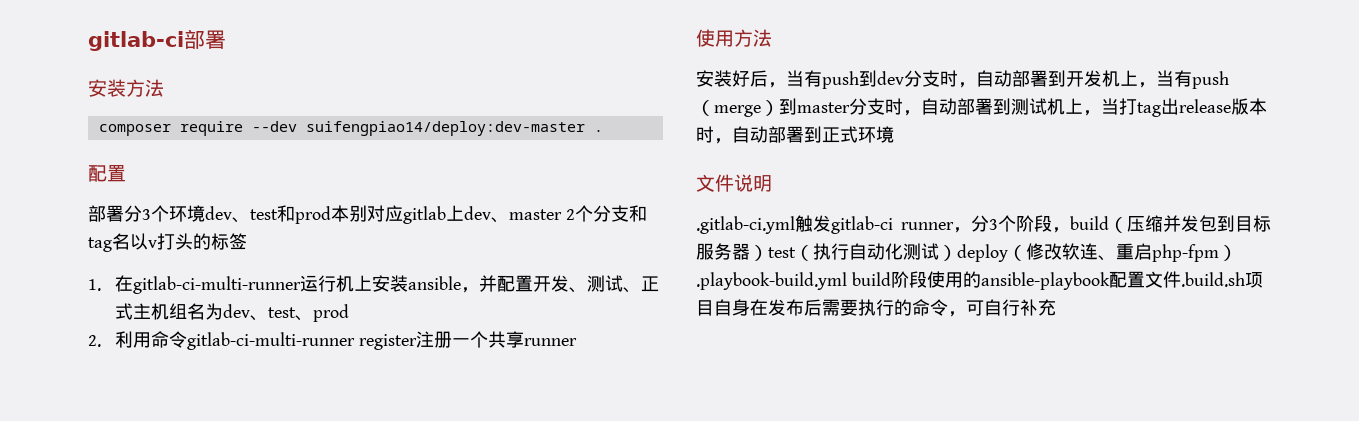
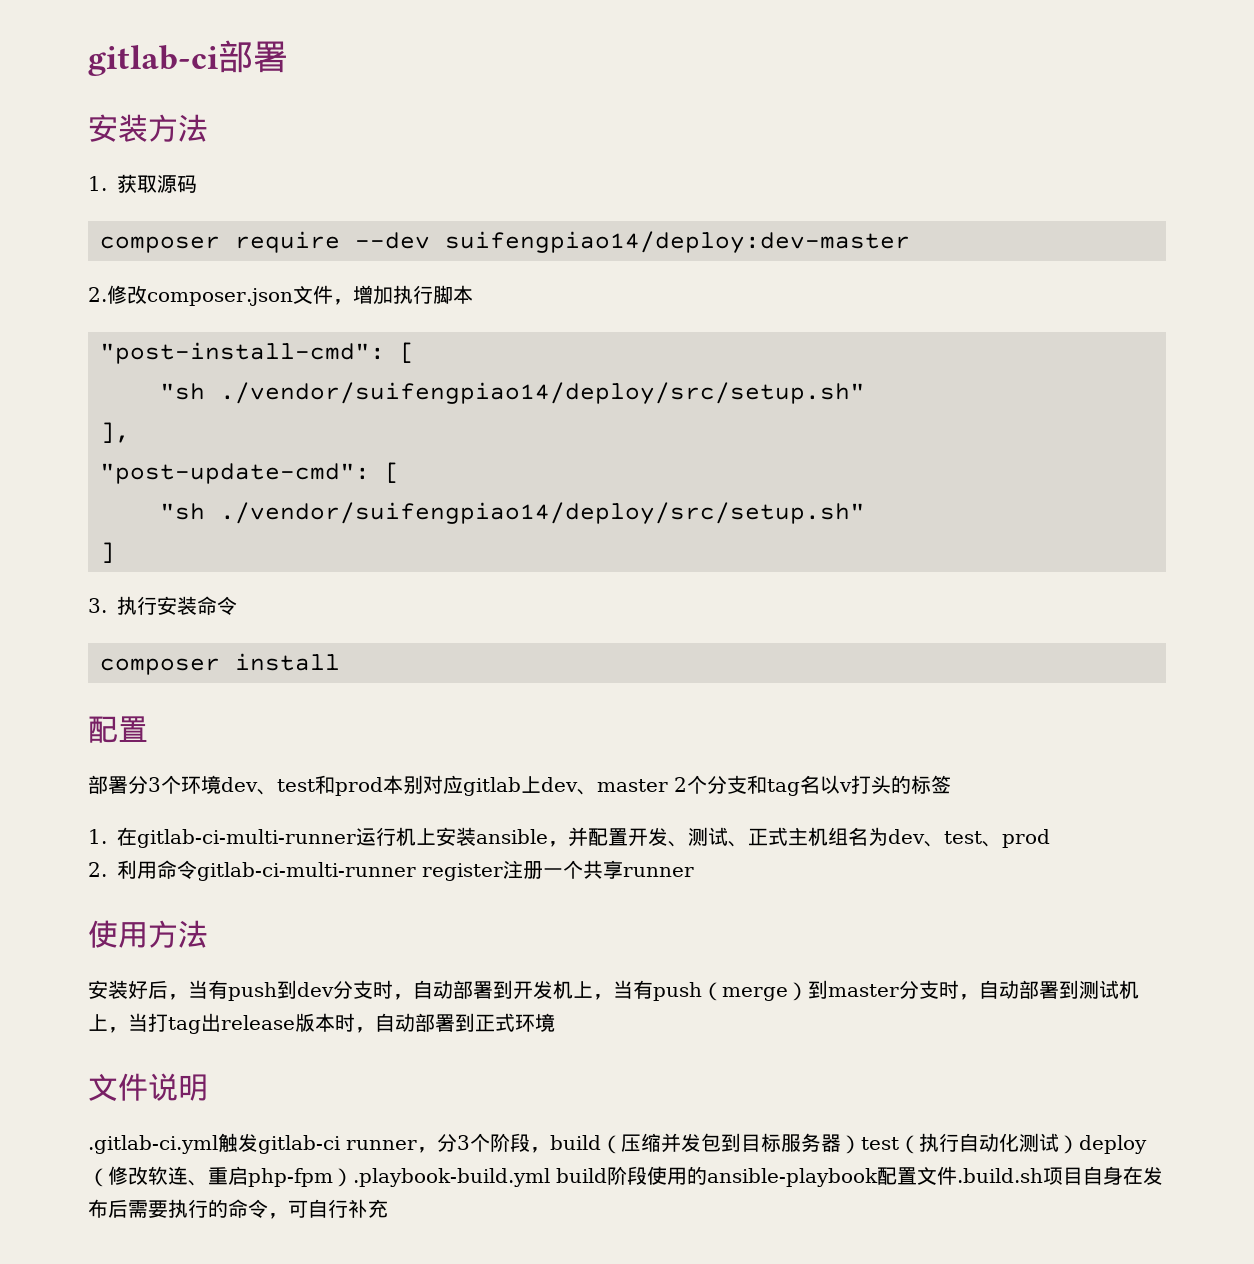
(164, 88) none -> [88,174,197,193] // 1.获取源码
[593,130,603,132] . -> [88,285,473,306] [100,342,415,364] [160,382,865,404] [100,422,130,443] [100,462,400,484] [160,502,865,524] [100,542,115,563] [88,596,237,615] [100,653,340,675] // 2.修改composer.json文件，增加执行脚本 // "post-install-cmd": [ // "sh ./vendor/suifengpiao14/deploy/src/setup.sh" // ], // "post-update-cmd": [ // "sh ./vendor/suifengpiao14/deploy/src/setup.sh" // ] // 3.执行安装命令 // composer install

